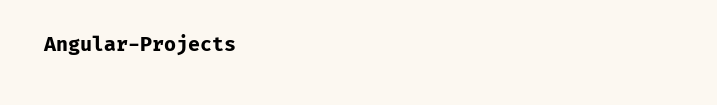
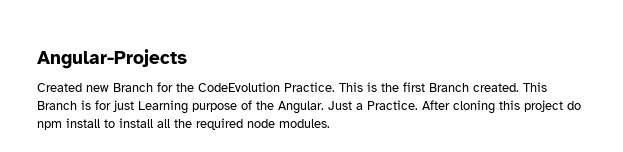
(236, 45) none -> [37,82,547,92] [37,100,581,114] [37,118,330,130] // Created new Branch for the CodeEvolution Practice. This is the first Branch created. This Branch is for just Learning purpose of the Angular. Just a Practice. After cloning this project do npm install to install all the required node modules.

